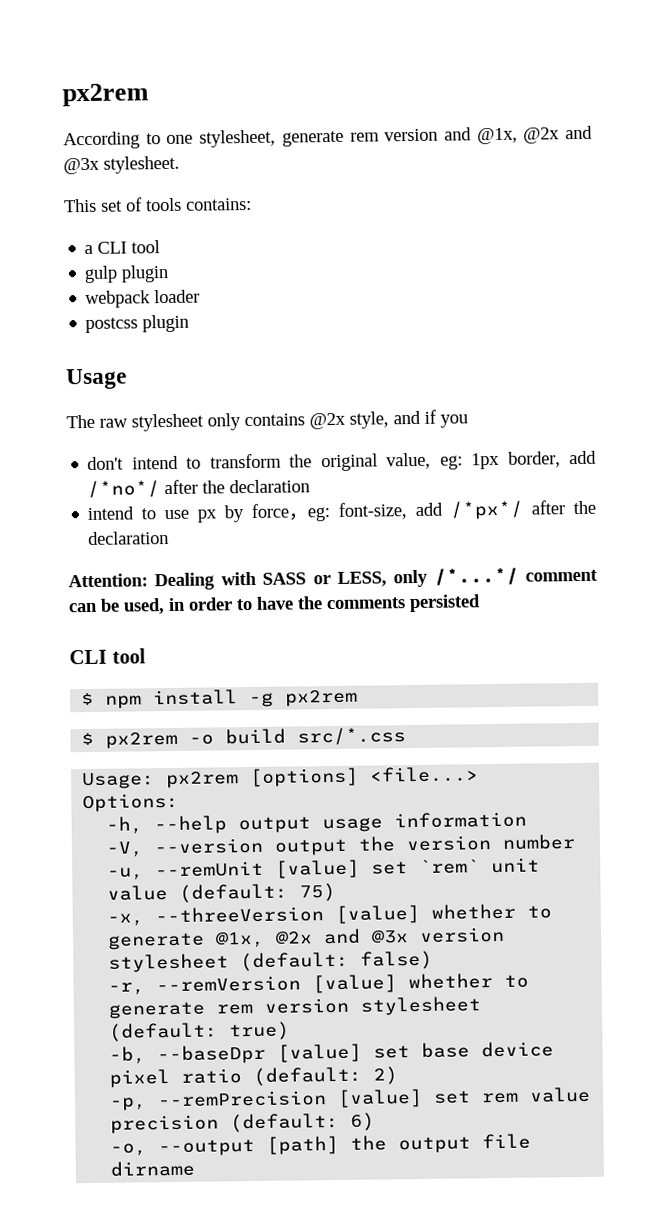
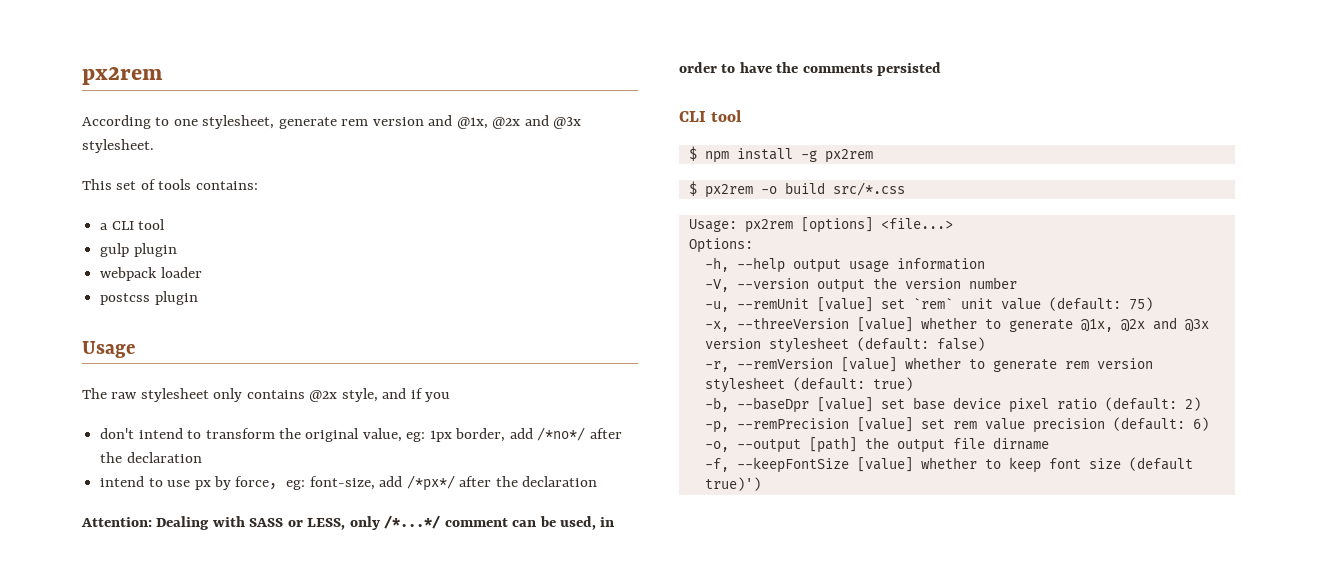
(196, 1168) none -> [704,457,1193,473] [704,477,761,491] // -f, --keepFontSize [value] whether to keep font size (default true)')

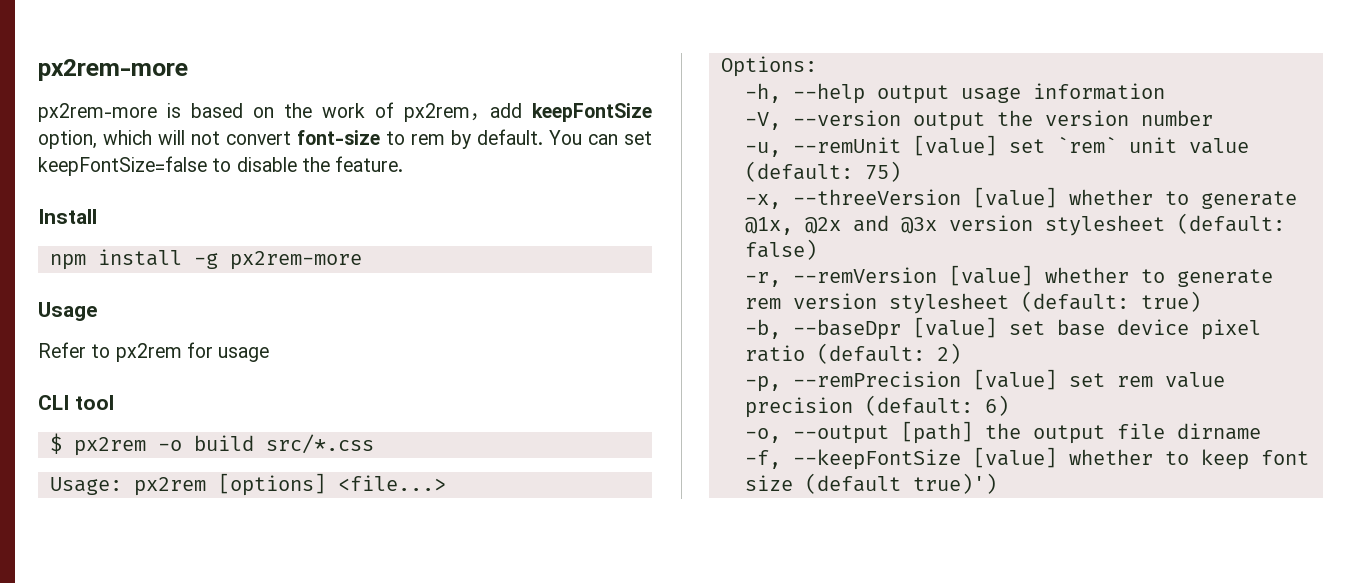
[82,67,163,85] [82,115,582,129] [82,139,154,153] [82,179,258,190] [100,219,166,230] [100,243,177,257] [100,267,202,281] [100,291,198,305] [82,341,135,358] [82,388,451,402] [100,427,622,442] [100,452,202,463] [100,475,598,491] [81,515,615,530] [679,62,942,76] [679,110,743,122] [688,146,873,163] px2rem // According to one stylesheet, generate rem version and @1x, @2x and @3x stylesheet. // This set of tools contains: // a CLI tool // gulp plugin // webpack loader // postcss plugin // Usage // The raw stylesheet only contains @2x style, and if you // don't intend to transform the original value, eg: 1px border, add /*no*/ after the declaration // intend to use px by force，eg: font-size, add /*px*/ after the declaration // Attention: Dealing with SASS or LESS, only /*...*/ comment can be used, in order to have the comments persisted // CLI tool // $ npm install -g px2rem -> [38,59,188,81] [38,102,652,122] [38,129,652,149] [38,156,404,176] [38,209,97,224] [49,249,362,270] [38,302,97,321] [38,342,270,362] [38,395,114,410] px2rem-more // px2rem-more is based on the work of px2rem，add keepFontSize option, which will not convert font-size to rem by default. You can set keepFontSize=false to disable the feature. // Install // npm install -g px2rem-more // Usage // Refer to px2rem for usage // CLI tool

